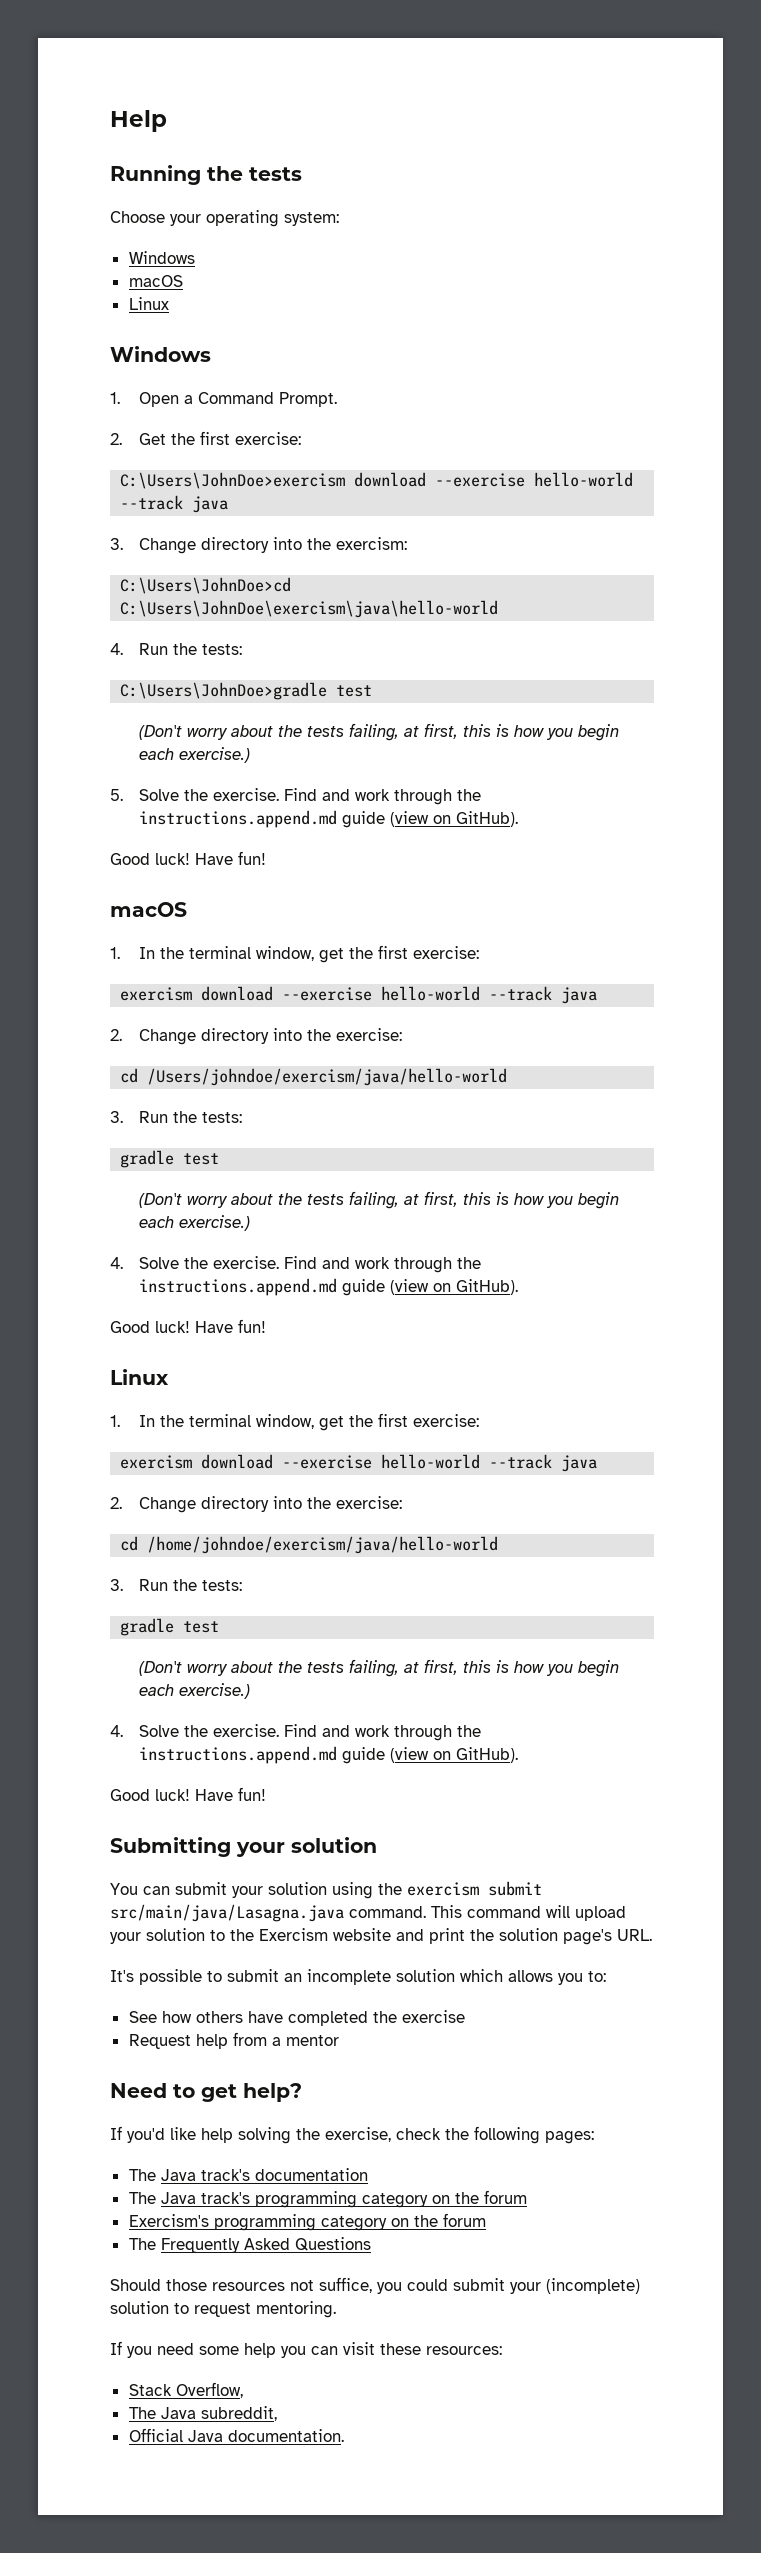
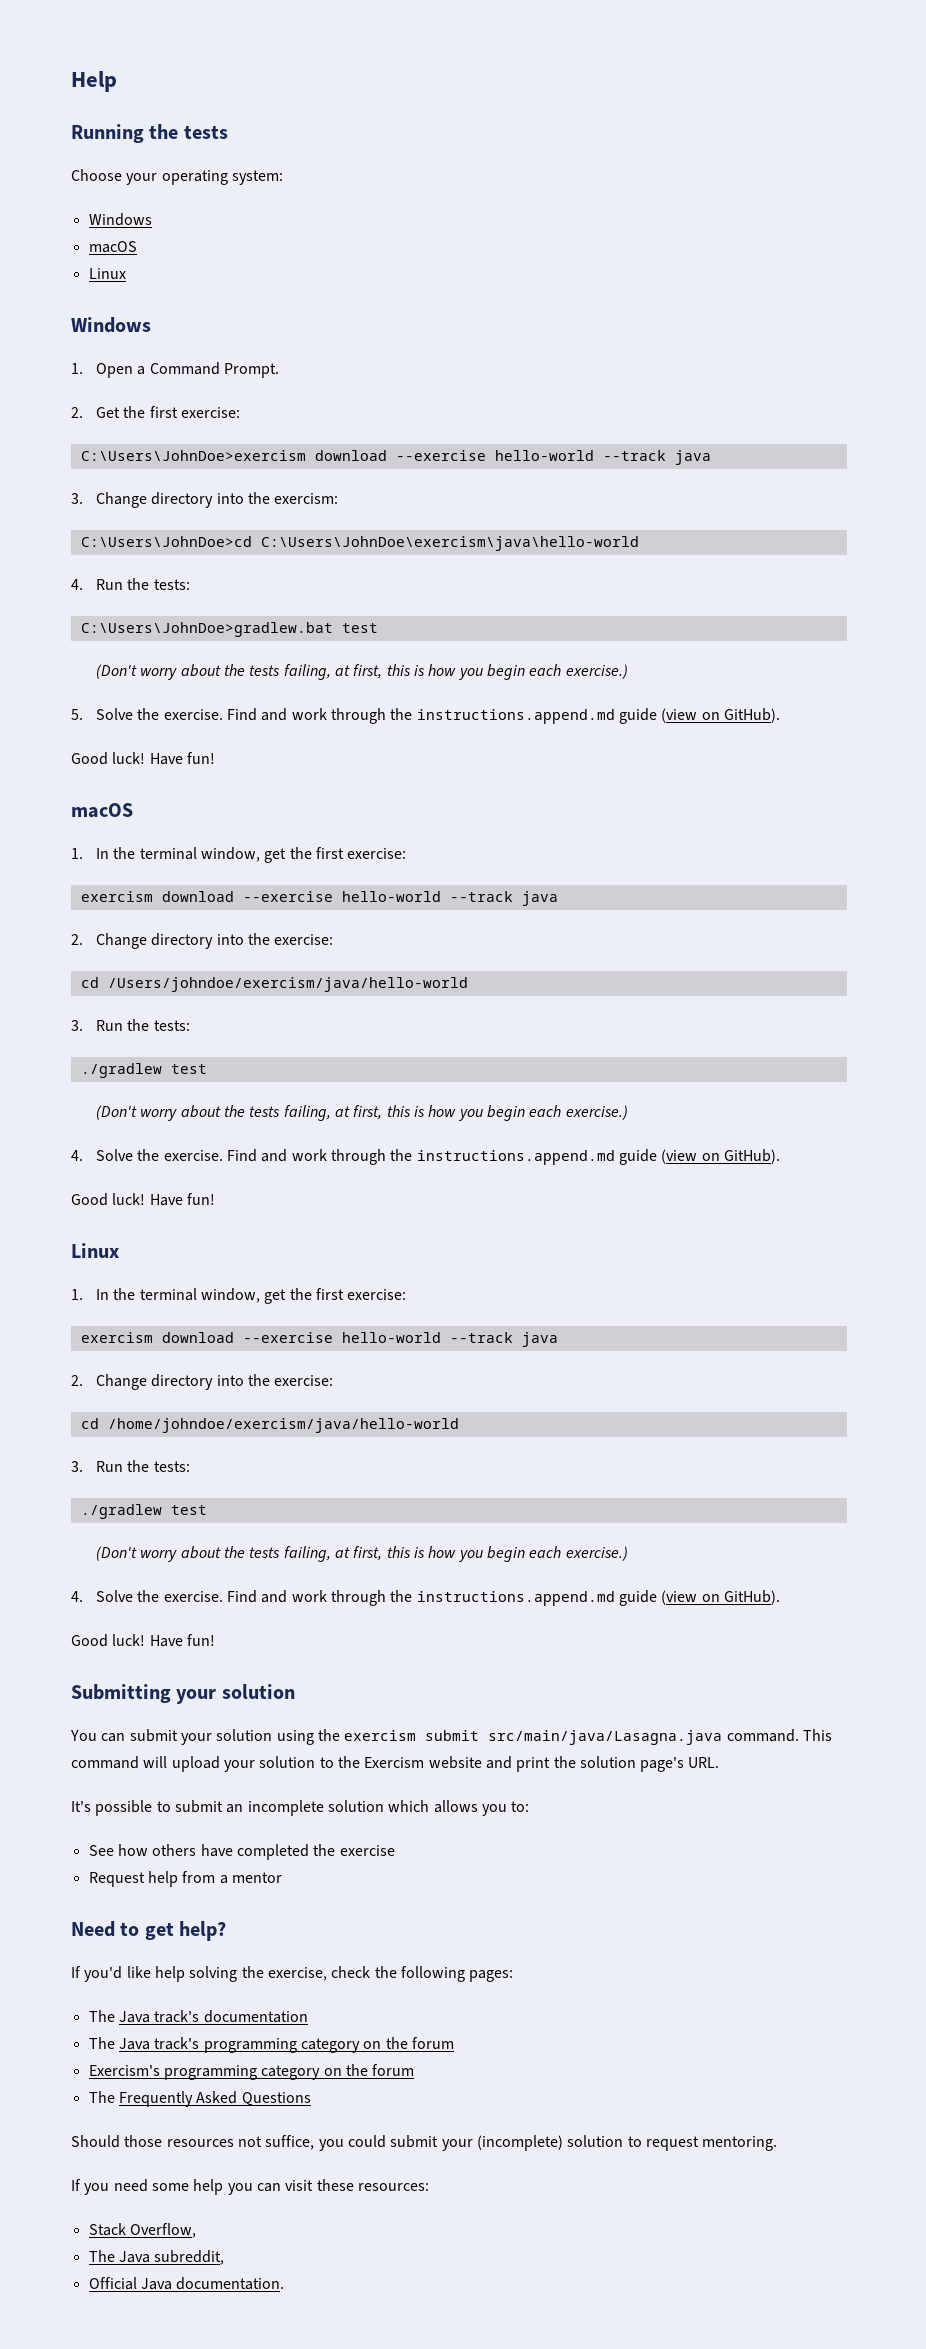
[120,682,328,700] C:\Users\JohnDoe>gradle -> [80,622,333,637] C:\Users\JohnDoe>gradlew.bat
[120,1150,175,1168] gradle -> [80,1063,162,1078] ./gradlew
[120,1618,175,1636] gradle -> [80,1504,162,1519] ./gradlew

